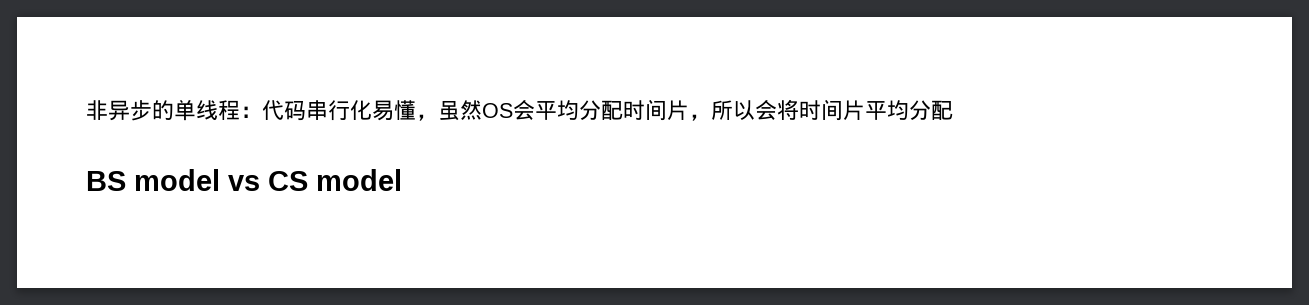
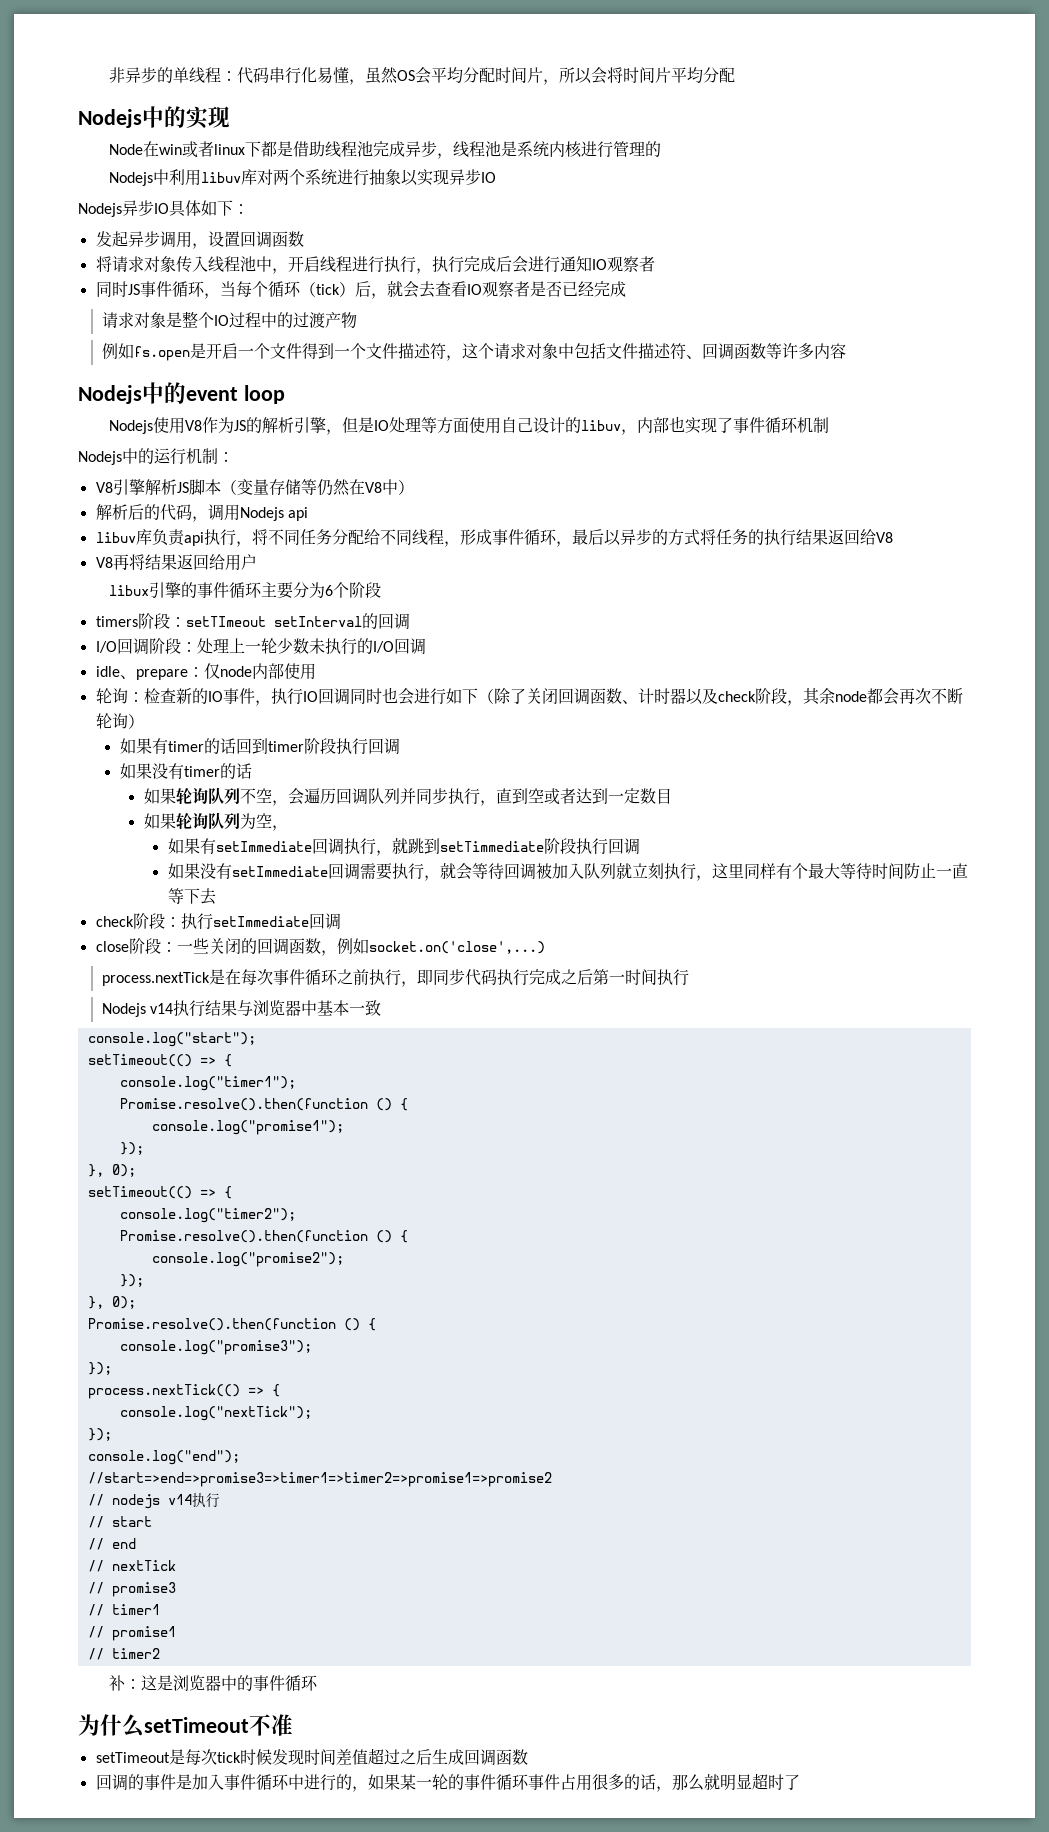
[86,169,402,191] BS model vs CS model -> [78,106,230,129] [109,141,662,159] [109,169,497,186] [78,200,249,217] [95,231,304,249] [95,256,655,274] [95,281,626,299] [102,311,358,329] [102,343,847,361] [78,382,285,404] [109,416,830,435] [78,448,234,465] [95,479,414,496] [95,504,308,522] [95,529,893,547] [95,554,257,571] [109,582,382,599] [95,613,410,630] [95,638,426,655] [95,663,316,680] [95,687,963,706] [95,713,144,729] [119,738,400,755] [119,763,252,779] [143,787,672,806] [143,812,288,831] [167,838,640,856] [167,862,968,881] [167,888,216,905] [95,913,341,930] [95,938,545,956] [102,969,690,987] [102,1000,382,1017] [87,1032,256,1047] [87,1054,232,1067] [119,1076,296,1091] [119,1098,408,1111] [151,1120,344,1135] [119,1142,144,1155] [87,1164,136,1177] [87,1186,232,1199] [119,1208,296,1223] [119,1230,408,1243] [151,1252,344,1267] [119,1274,144,1287] [87,1296,136,1309] [87,1318,376,1331] [119,1340,312,1355] [87,1362,112,1375] [87,1384,280,1399] [119,1406,312,1421] [87,1428,112,1441] [87,1450,240,1465] [87,1472,552,1487] [87,1492,220,1509] [87,1516,152,1528] [87,1538,136,1550] [87,1560,176,1572] [87,1582,176,1597] [87,1604,160,1616] [87,1626,176,1641] [87,1648,160,1660] [109,1675,319,1691] [78,1714,293,1738] [95,1748,528,1766] [95,1773,800,1792] Nodejs中的实现 // Node在win或者linux下都是借助线程池完成异步，线程池是系统内核进行管理的 // Nodejs中利用libuv库对两个系统进行抽象以实现异步IO // Nodejs异步IO具体如下： // 发起异步调用，设置回调函数 // 将请求对象传入线程池中，开启线程进行执行，执行完成后会进行通知IO观察者 // 同时JS事件循环，当每个循环（tick）后，就会去查看IO观察者是否已经完成 // 请求对象是整个IO过程中的过渡产物 // 例如fs.open是开启一个文件得到一个文件描述符，这个请求对象中包括文件描述符、回调函数等许多内容 // Nodejs中的event loop // Nodejs使用V8作为JS的解析引擎，但是IO处理等方面使用自己设计的libuv，内部也实现了事件循环机制 // Nodejs中的运行机制： // V8引擎解析JS脚本（变量存储等仍然在V8中） // 解析后的代码，调用Nodejs api // libuv库负责api执行，将不同任务分配给不同线程，形成事件循环，最后以异步的方式将任务的执行结果返回给V8 // V8再将结果返回给用户 // libux引擎的事件循环主要分为6个阶段 // timers阶段：setTImeout setInterval的回调 // I/O回调阶段：处理上一轮少数未执行的I/O回调 // idle、prepare：仅node内部使用 // 轮询：检查新的IO事件，执行IO回调同时也会进行如下（除了关闭回调函数、计时器以及check阶段，其余node都会再次不断轮询） // 如果有timer的话回到timer阶段执行回调 // 如果没有timer的话 // 如果轮询队列不空，会遍历回调队列并同步执行，直到空或者达到一定数目 // 如果轮询队列为空， // 如果有setImmediate回调执行，就跳到setTimmediate阶段执行回调 // 如果没有setImmediate回调需要执行，就会等待回调被加入队列就立刻执行，这里同样有个最大等待时间防止一直等下去 // check阶段：执行setImmediate回调 // close阶段：一些关闭的回调函数，例如socket.on('close',...) // process.nextTick是在每次事件循环之前执行，即同步代码执行完成之后第一时间执行 // Nodejs v14执行结果与浏览器中基本一致 // console.log("start"); // setTimeout(() => { // console.log("timer1"); // Promise.resolve().then(function () { // console.log("promise1"); // }); // }, 0); // setTimeout(() => { // console.log("timer2"); // Promise.resolve().then(function () { // console.log("promise2"); // }); // }, 0); // Promise.resolve().then(function () { // console.log("promise3"); // }); // process.nextTick(() => { // console.log("nextTick"); // }); // console.log("end"); // //start=>end=>promise3=>timer1=>timer2=>promise1=>promise2 // // nodejs v14执行 // // start // // end // // nextTick // // promise3 // // timer1 // // promise1 // // timer2 // 补：这是浏览器中的事件循环 // 为什么setTimeout不准 // setTimeout是每次tick时候发现时间差值超过之后生成回调函数 // 回调的事件是加入事件循环中进行的，如果某一轮的事件循环事件占用很多的话，那么就明显超时了

